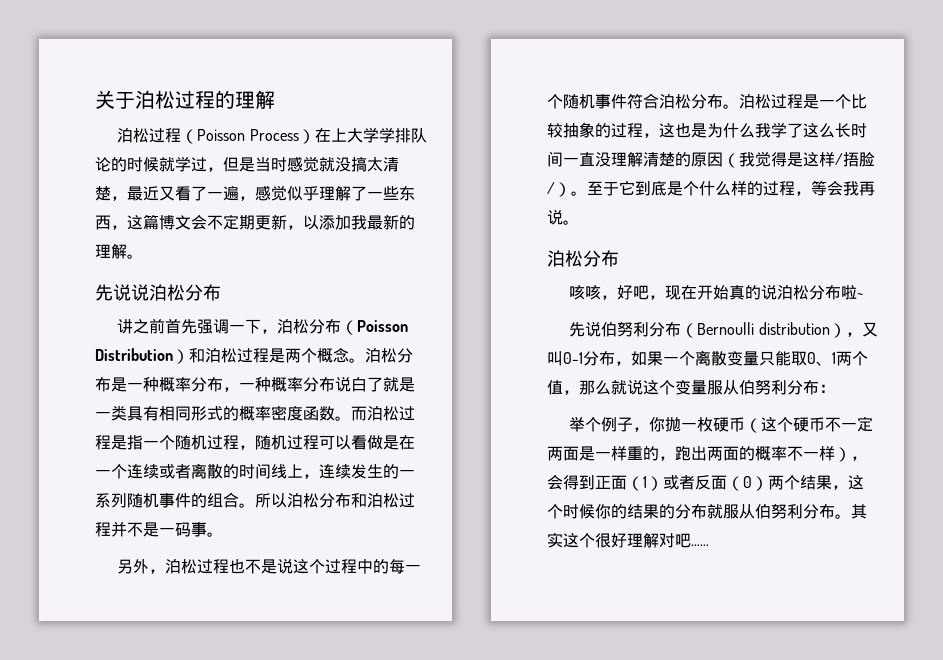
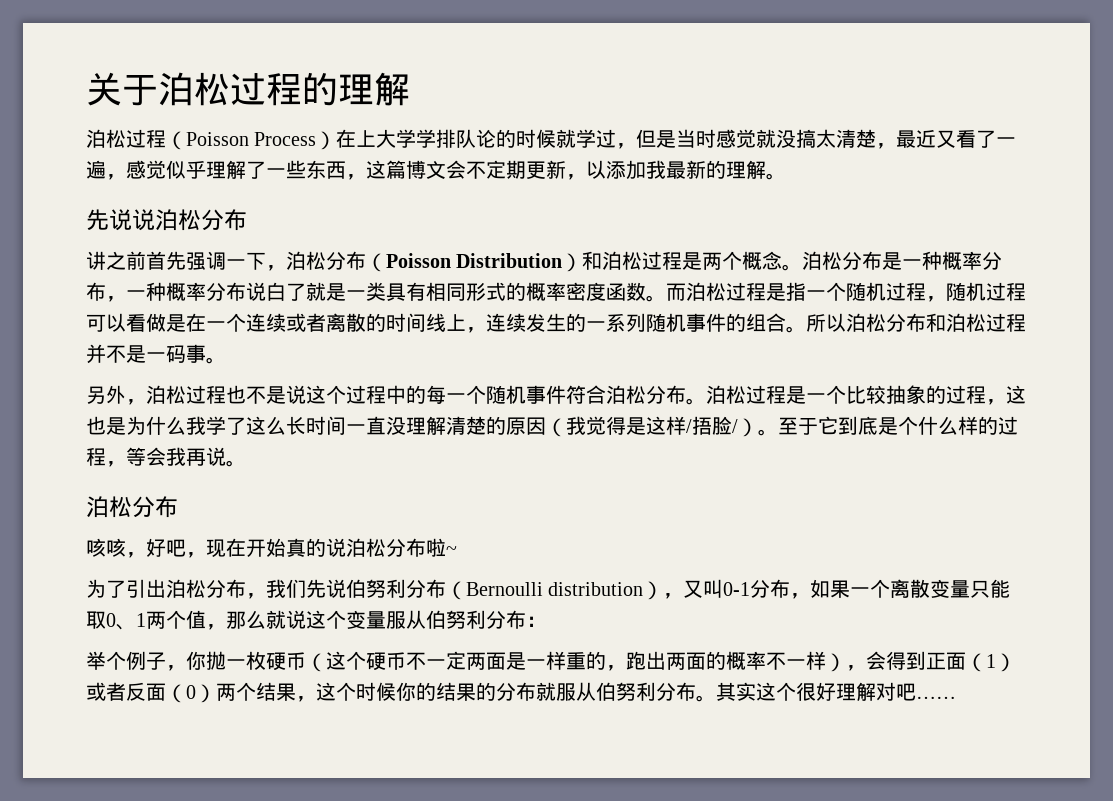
(864, 295) none -> [86,579,306,599] 为了引出泊松分布，我们

